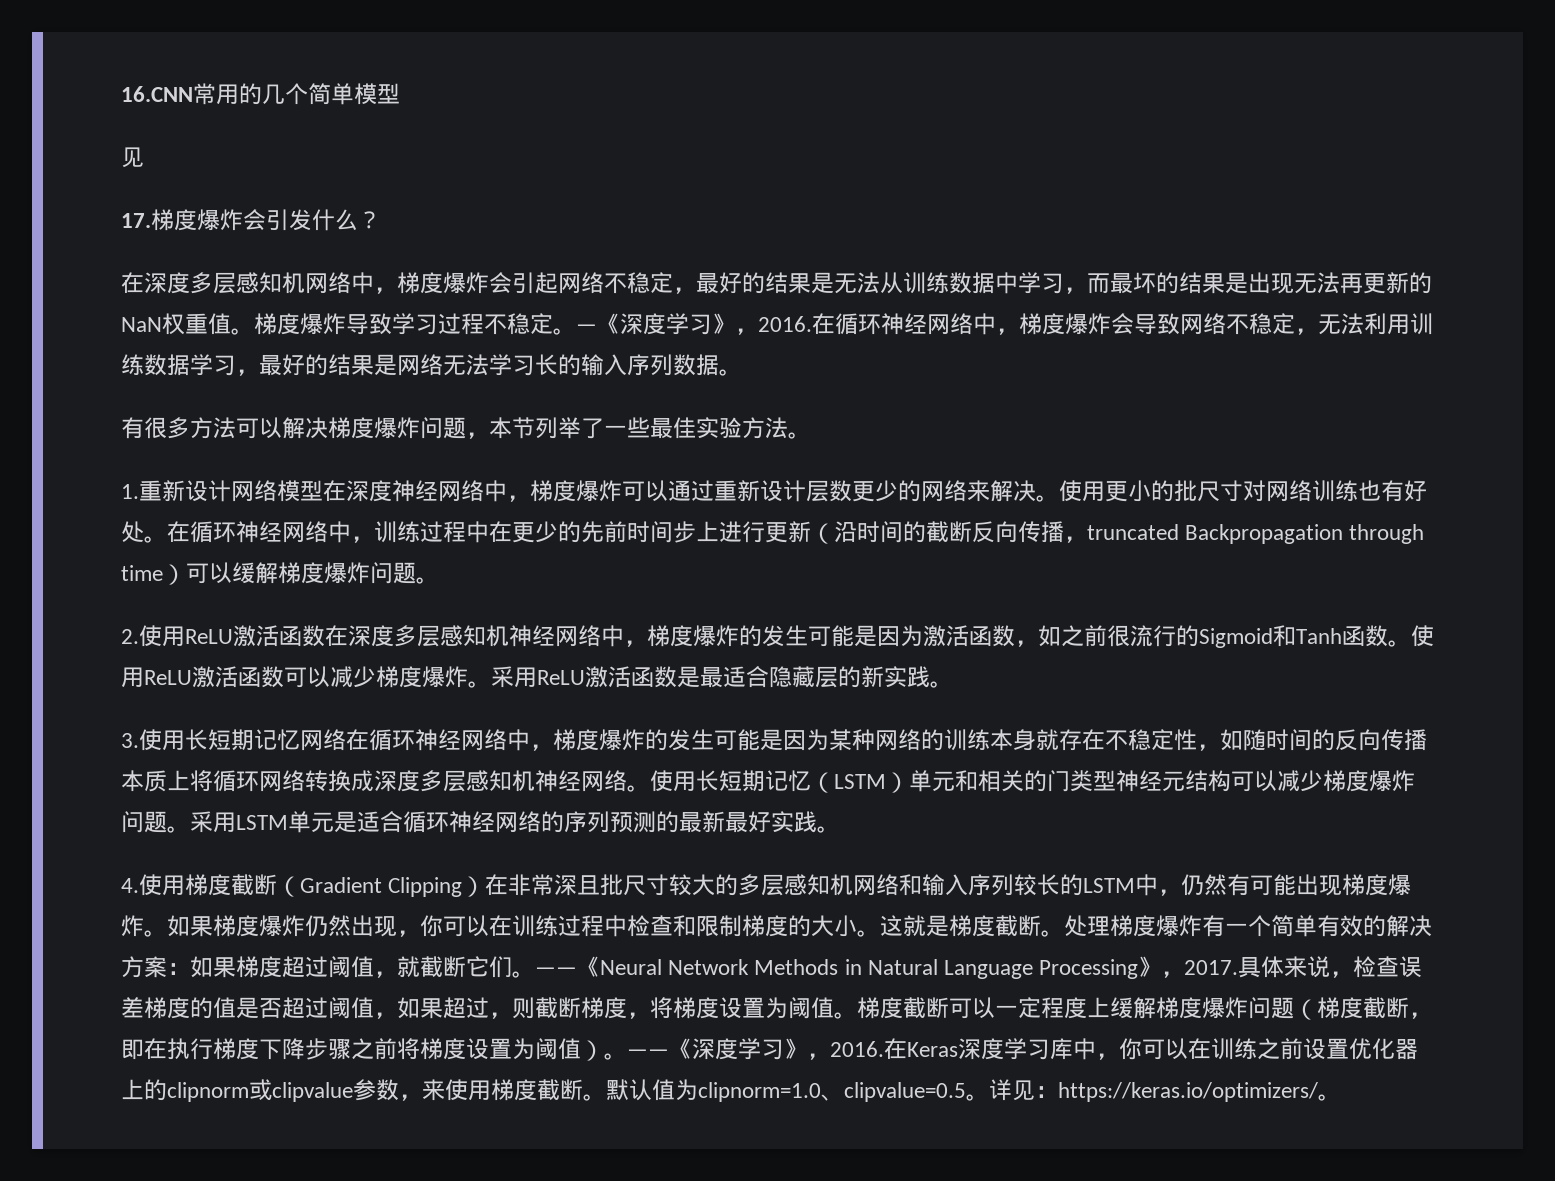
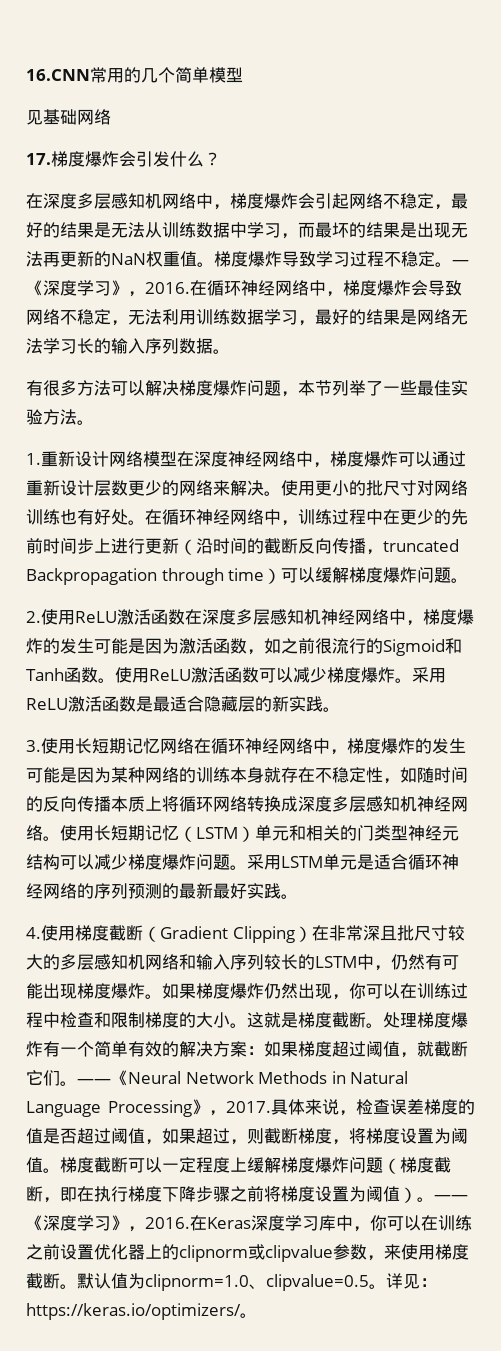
(144, 157) none -> [43,109,111,125] 基础网络

